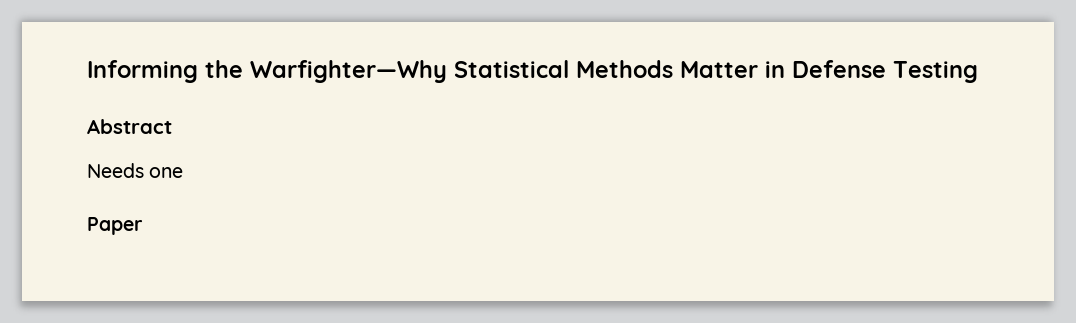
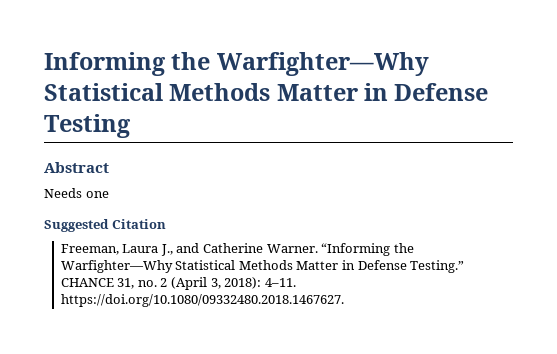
[87,217,143,235] Paper -> [44,219,166,232] [60,243,414,256] [60,260,465,273] [60,277,296,290] [60,294,344,307] Suggested Citation // Freeman, Laura J., and Catherine Warner. “Informing the Warfighter—Why Statistical Methods Matter in Defense Testing.” CHANCE 31, no. 2 (April 3, 2018): 4–11. https://doi.org/10.1080/09332480.2018.1467627.

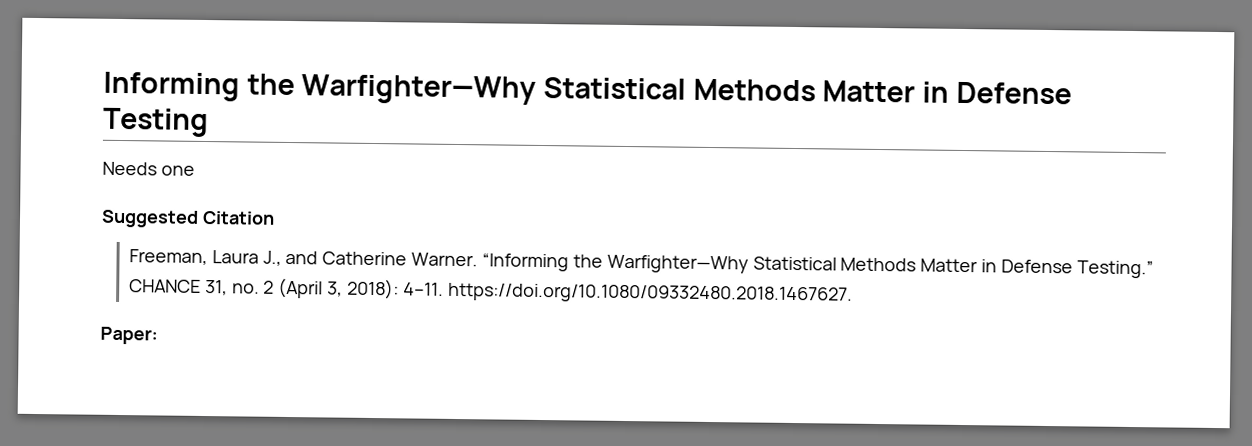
[44,162,109,173] // Abstract -> (209, 122) none
(344, 300) none -> [100,326,158,345] // Paper:

